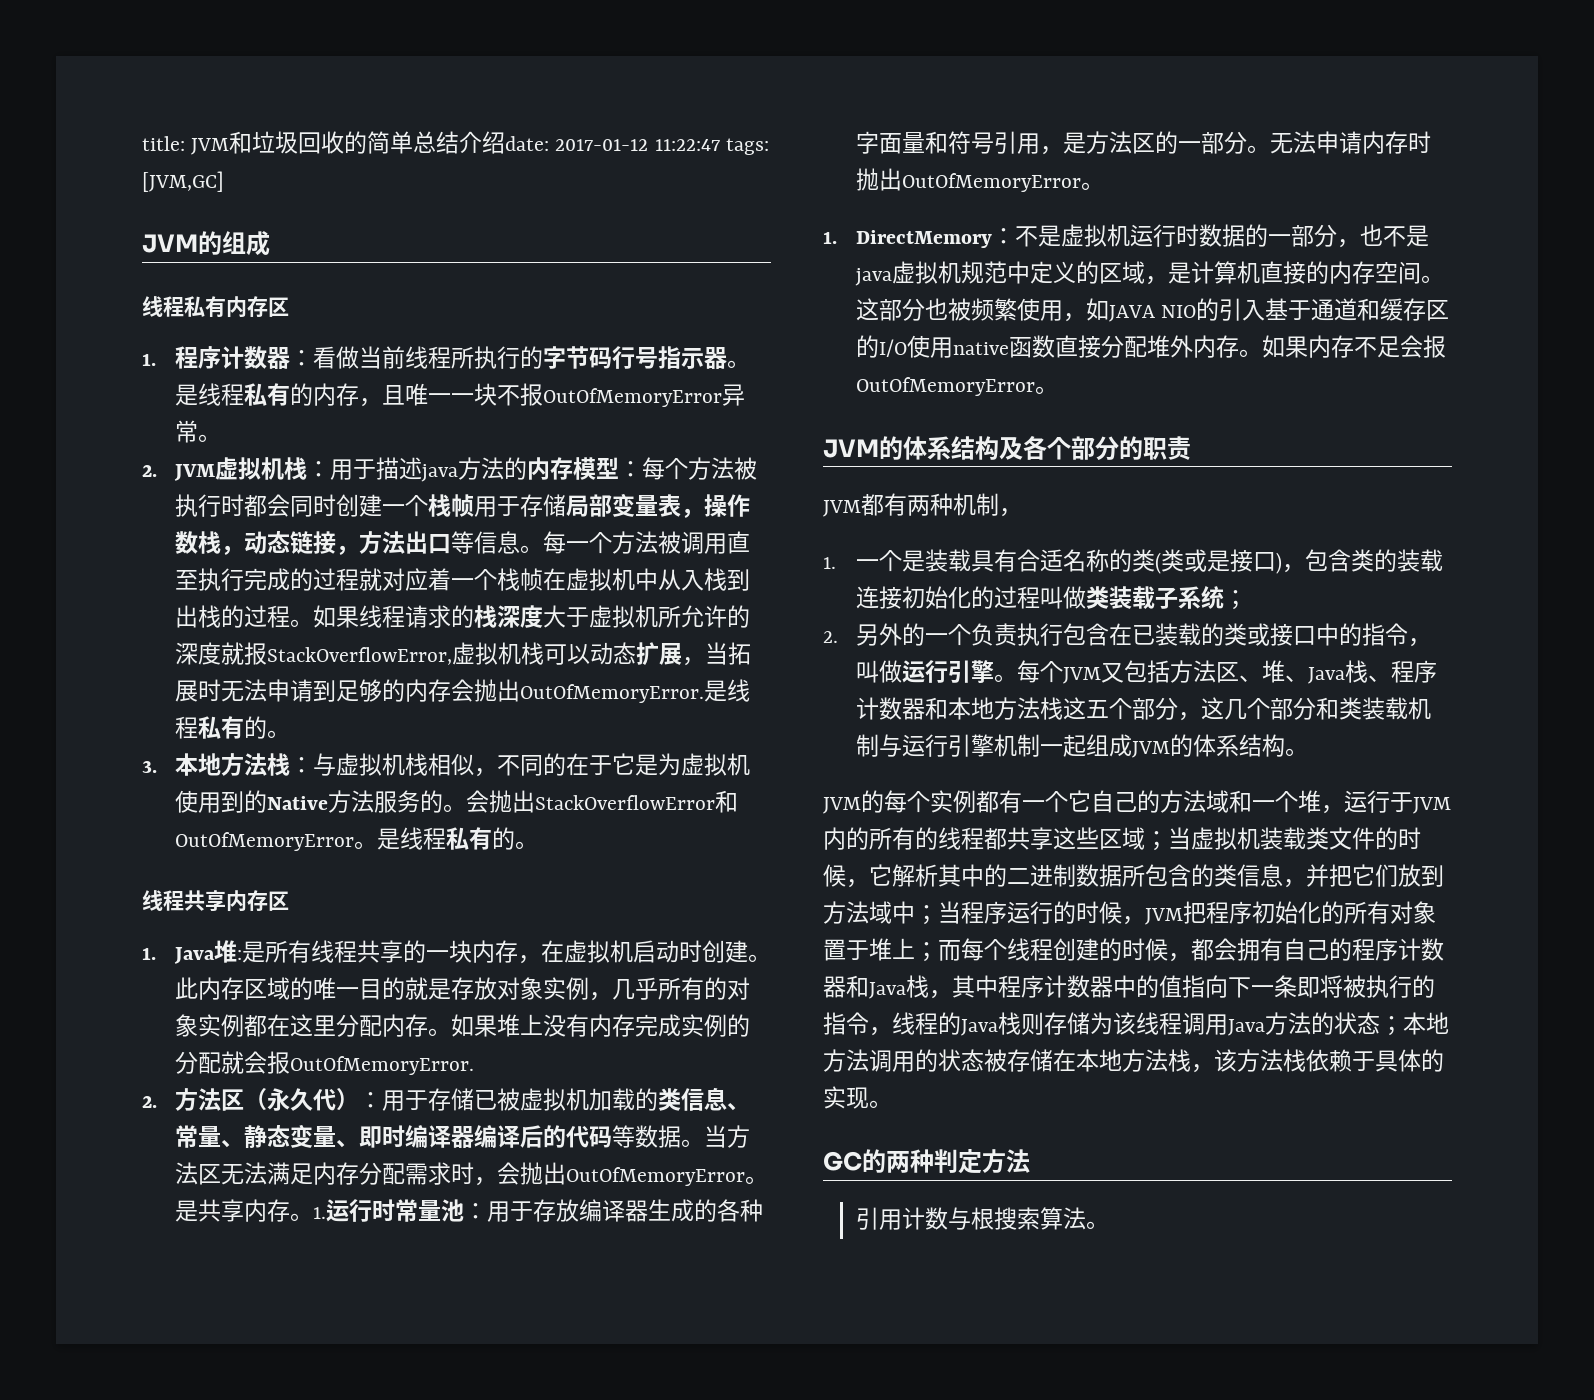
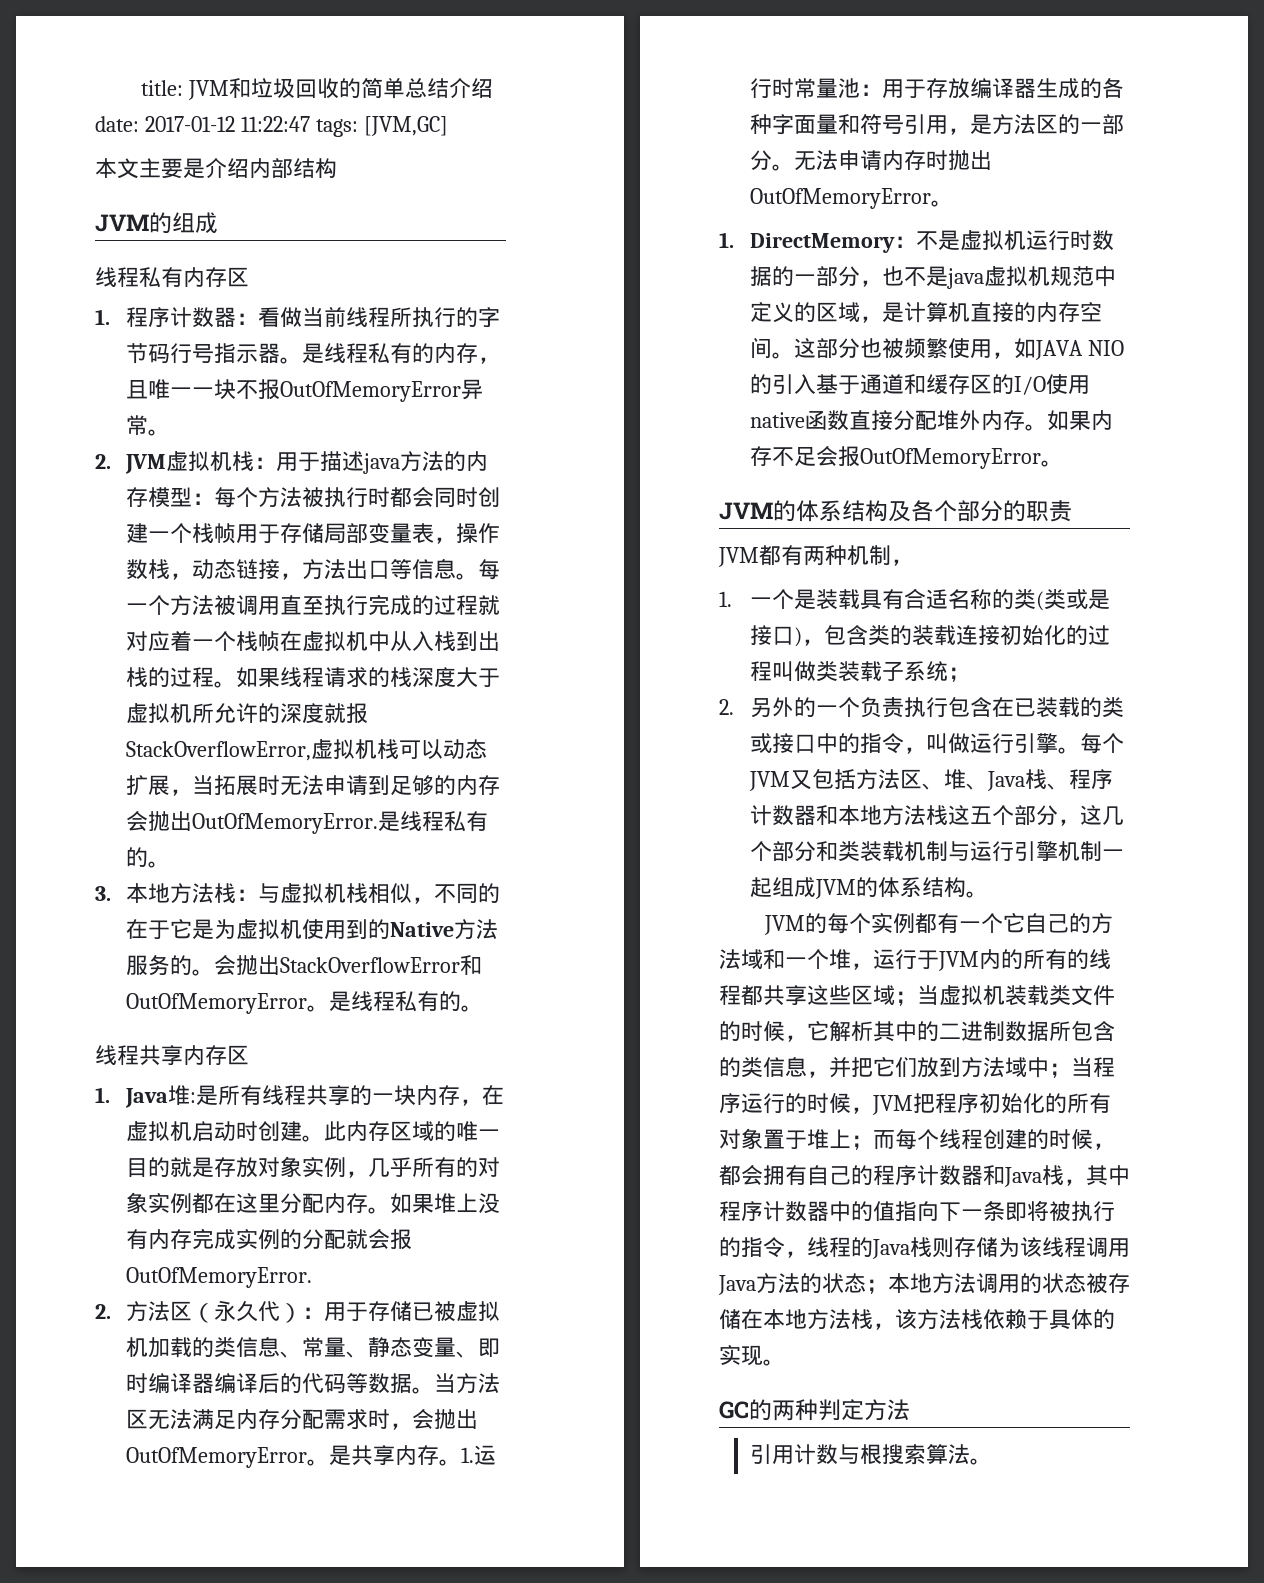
(224, 181) none -> [95,158,337,179] // 本文主要是介绍内部结构

